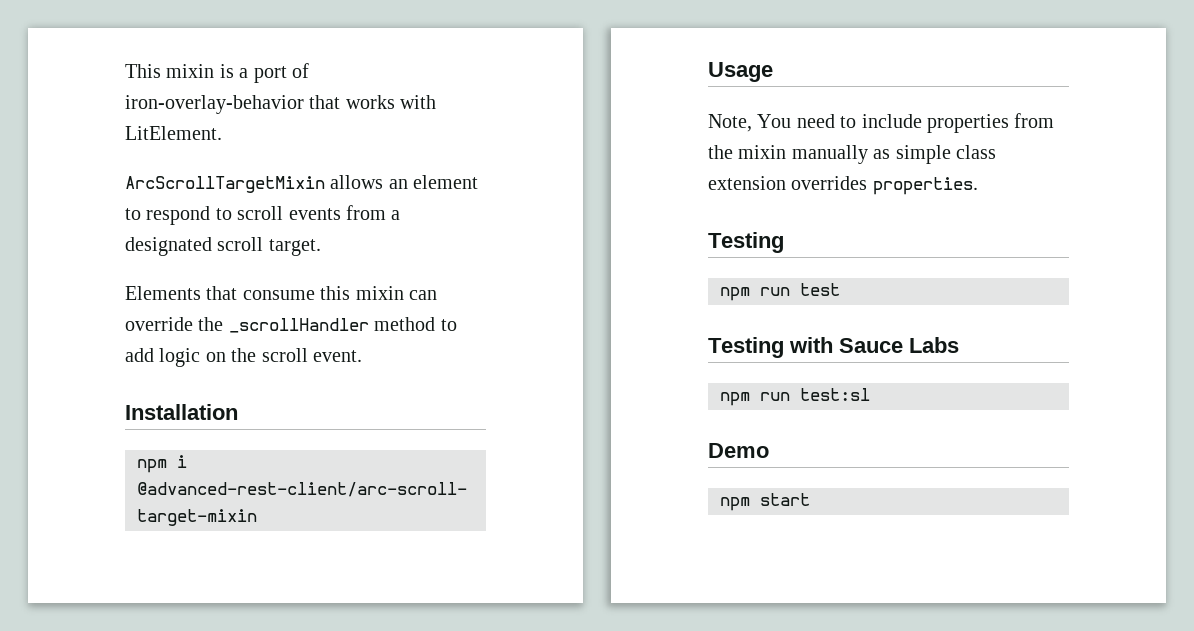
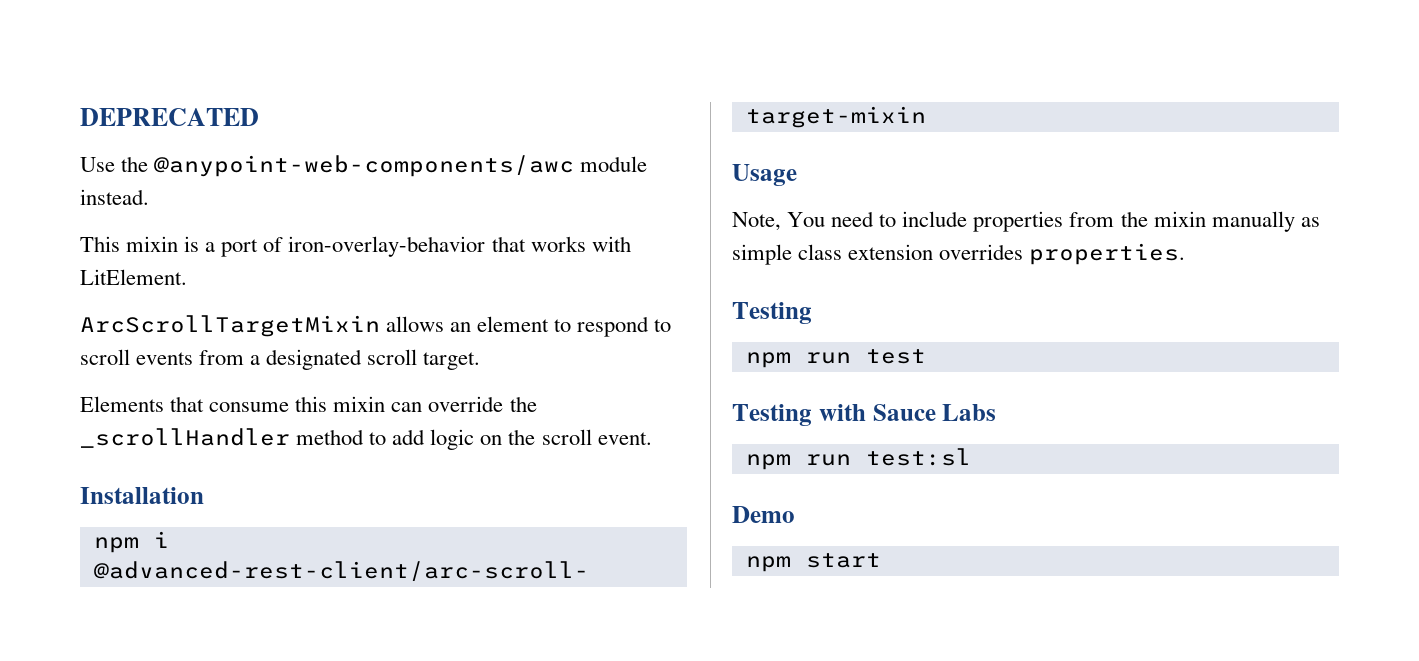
(125, 71) none -> [80,108,259,126] [80,155,648,177] [80,189,149,205] DEPRECATED // Use the @anypoint-web-components/awc module instead. //

